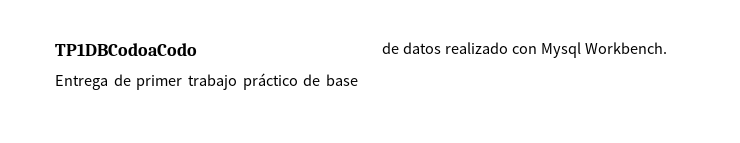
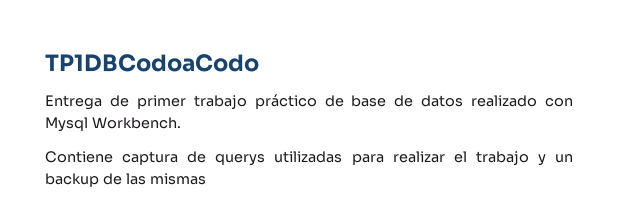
(667, 48) none -> [45,151,574,166] [45,173,206,187] // Contiene captura de querys utilizadas para realizar el trabajo y un backup de las mismas

